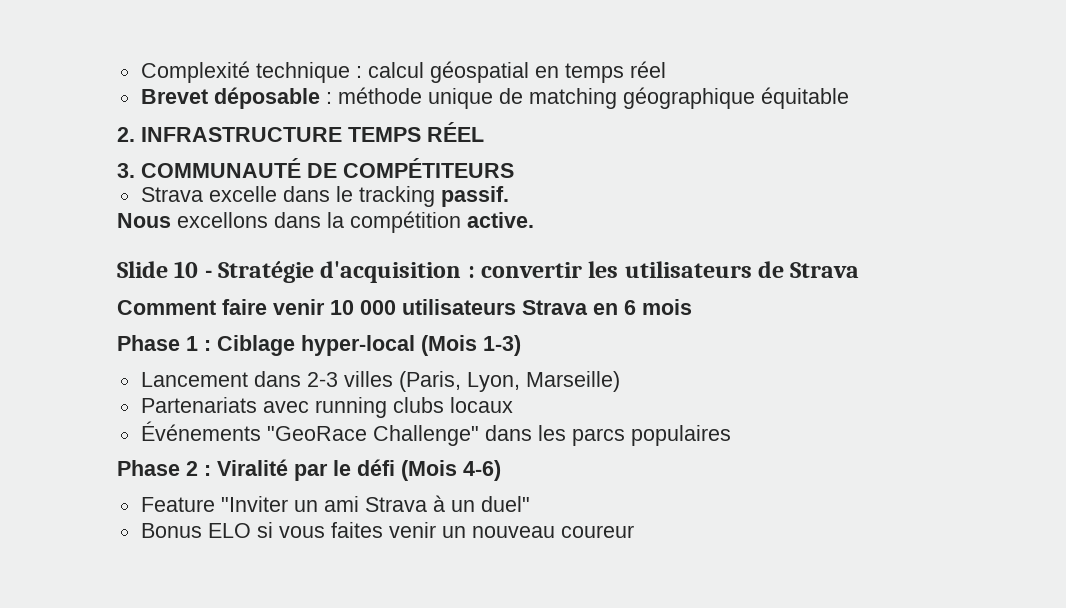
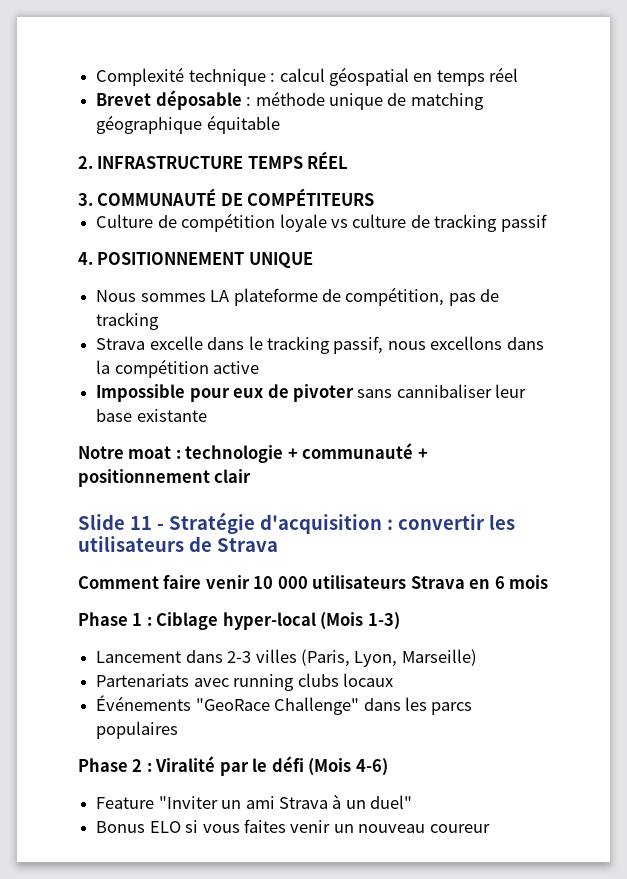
(514, 168) none -> [96,213,547,232] [78,252,313,268] [96,287,500,306] [96,312,160,330] // Culture de compétition loyale vs culture de tracking passif // 4. POSITIONNEMENT UNIQUE // Nous sommes LA plateforme de compétition, pas de tracking
[440,186,509,207] [117,213,171,228] passif. // Nous -> [333,336,426,354] passif, nous
[467,212,534,228] active. -> [213,361,260,374] [96,384,527,402] [96,409,207,422] [78,443,428,463] [78,469,252,487] active // Impossible pour eux de pivoter sans cannibaliser leur base existante // Notre moat : technologie + communauté + positionnement clair
[174,261,199,278] 10 -> [129,516,152,530] 11

